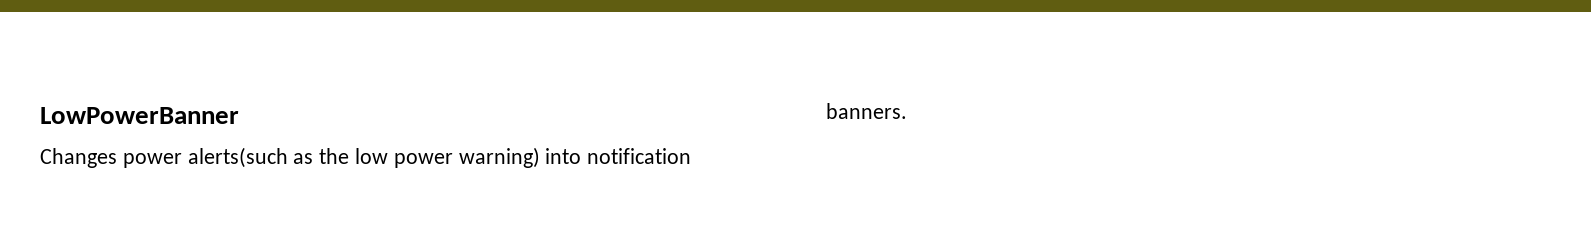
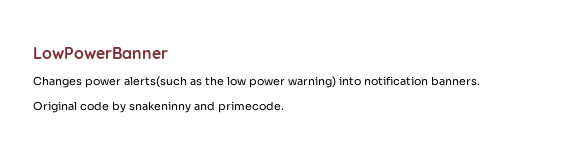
(907, 111) none -> [33,101,284,113] // Original code by snakeninny and primecode.

